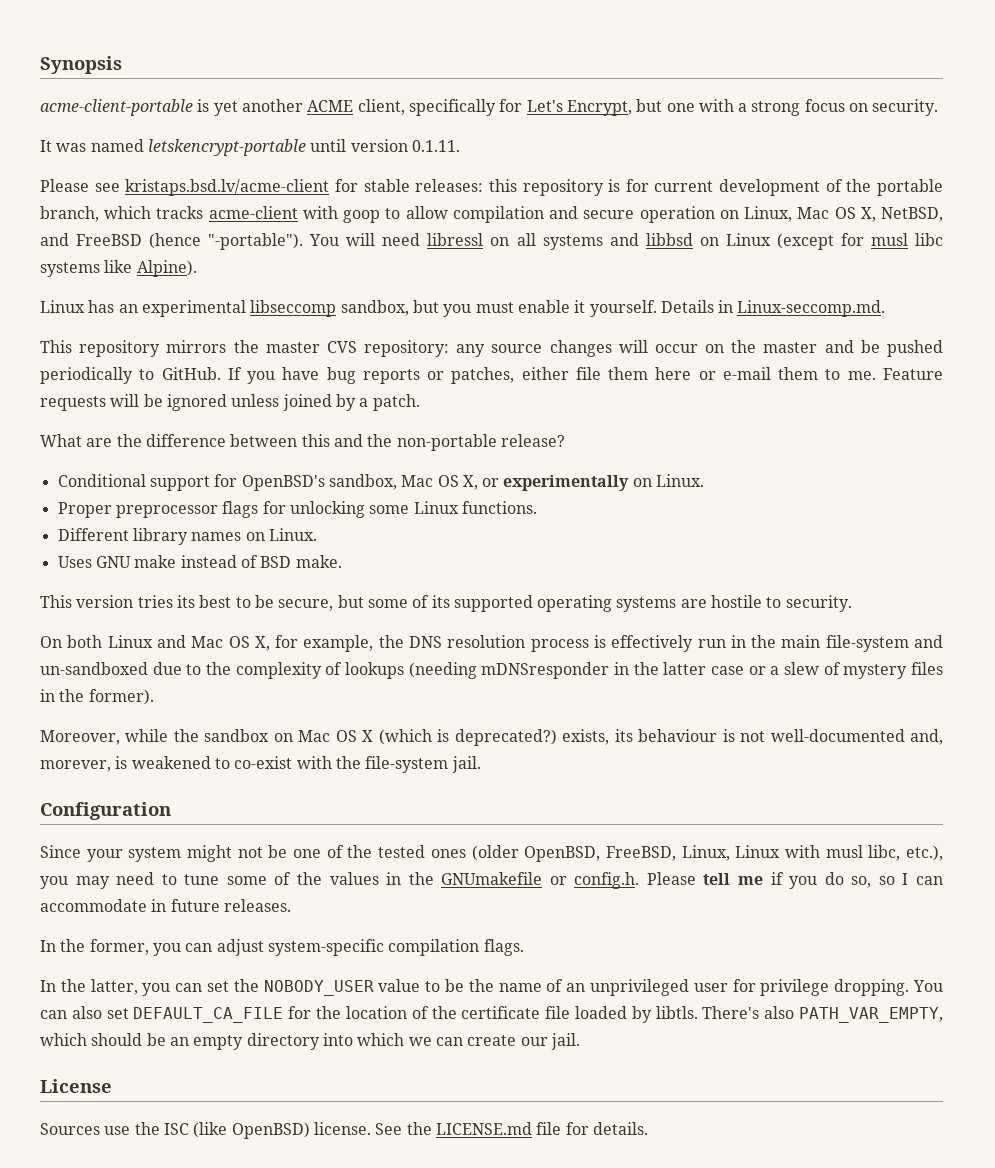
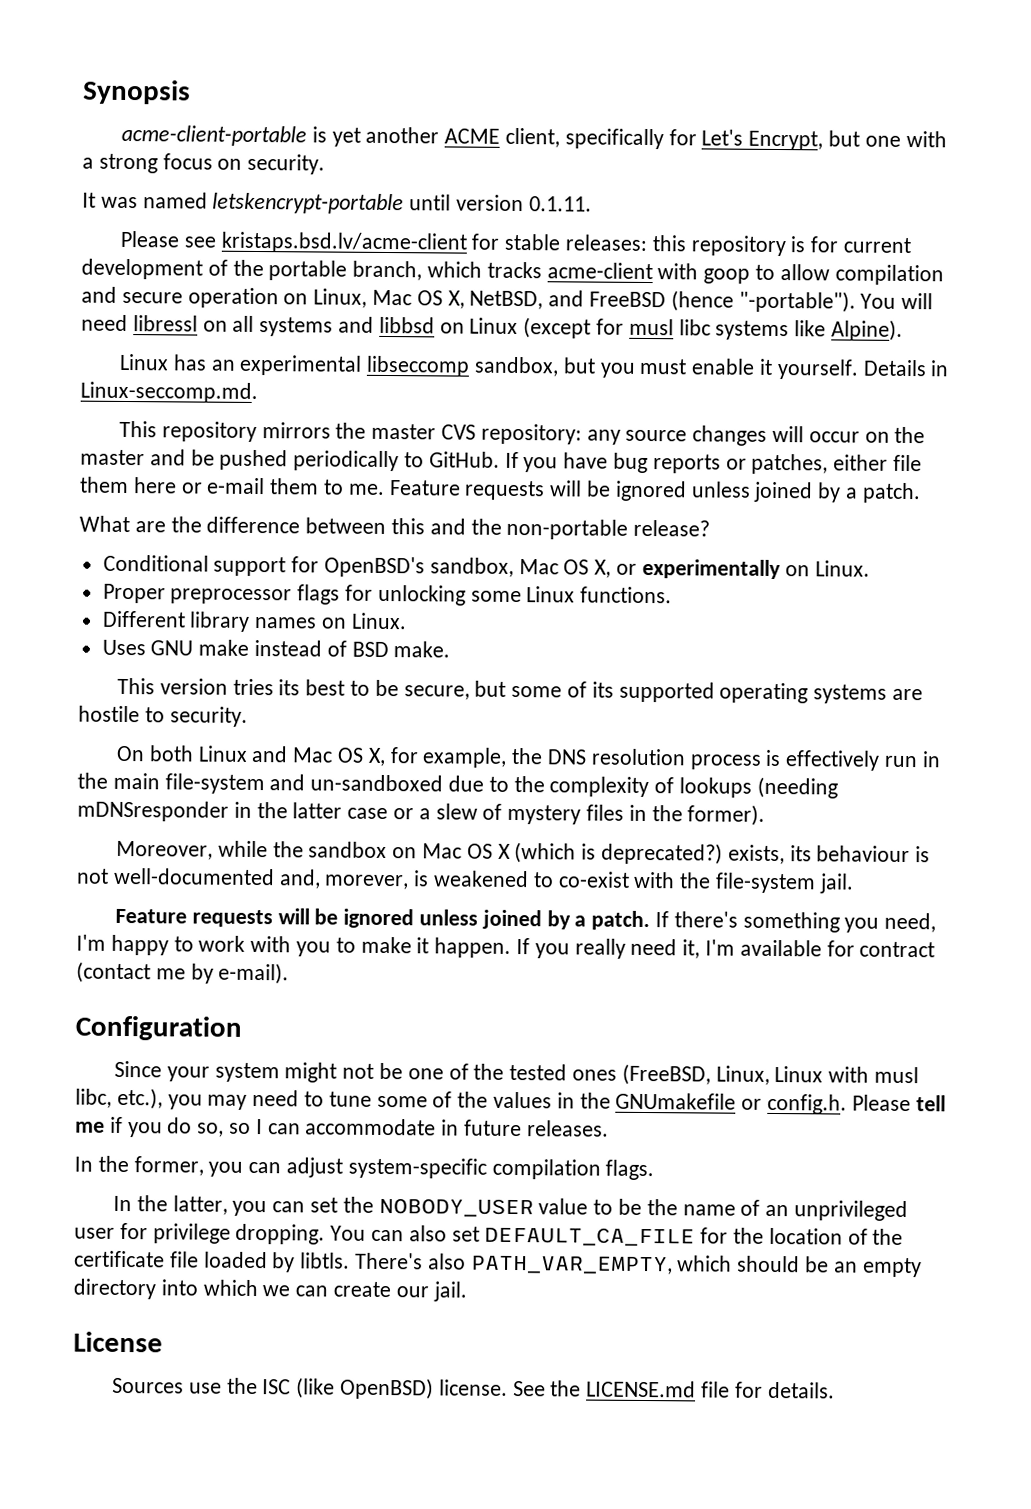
(481, 764) none -> [115,908,937,933] [76,934,936,959] [76,961,290,985] // Feature requests will be ignored unless joined by a patch. If there's something you need, I'm happy to work with you to make it happen. If you really need it, I'm available for contract (contact me by e-mail).
[471,845,676,862] (older OpenBSD, FreeBSD, -> [621,1063,711,1086] (FreeBSD,

